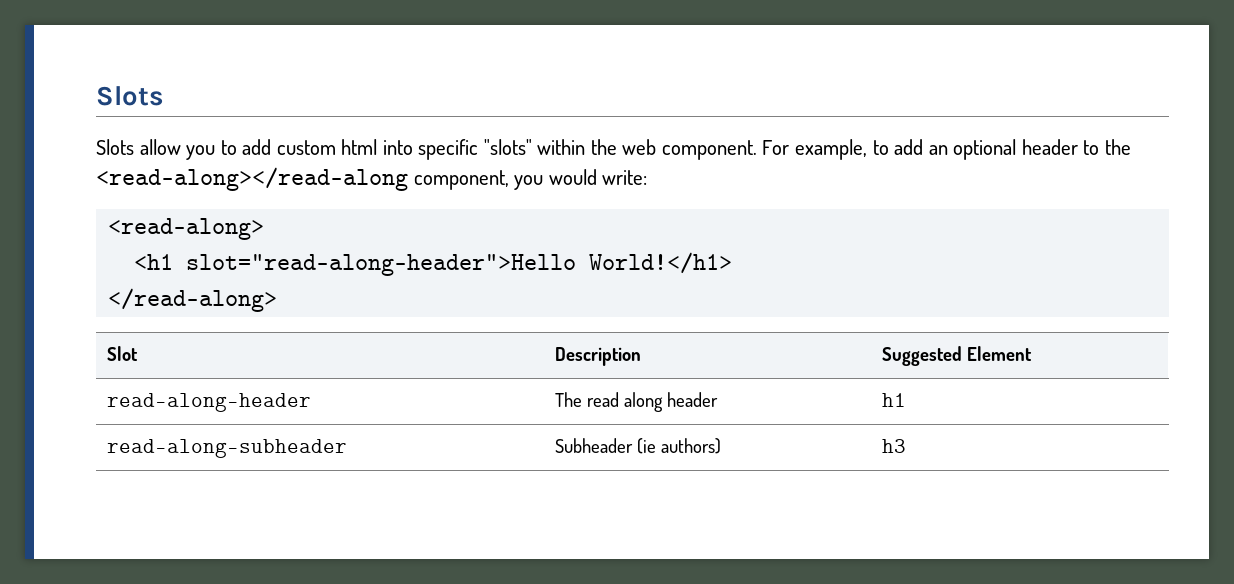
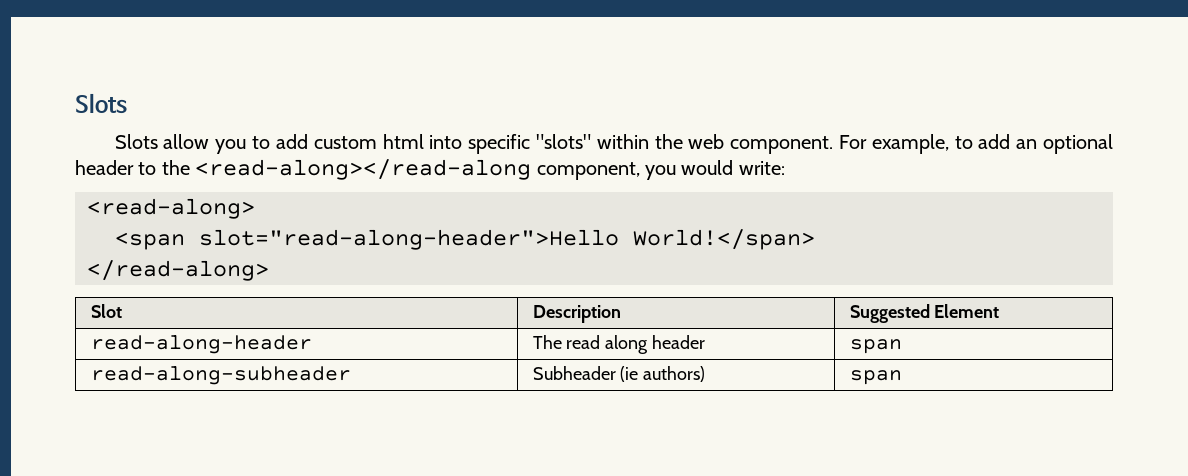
[134,252,733,276] <h1 slot="read-along-header">Hello World!</h1> -> [115,229,815,250] <span slot="read-along-header">Hello World!</span>
[882,393,907,407] h1 -> [849,339,902,354] span
[882,439,907,453] h3 -> [849,370,902,385] span

